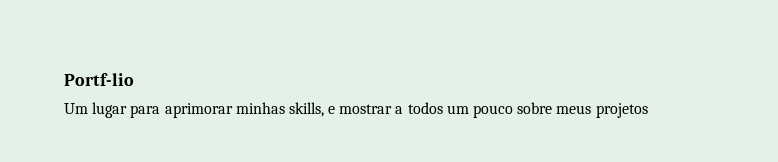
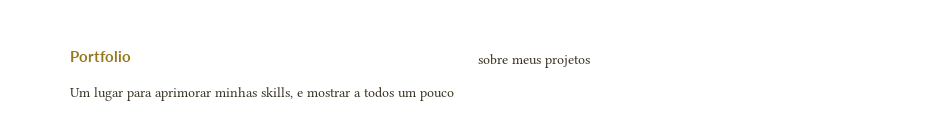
[64,73,134,86] Portf-lio -> [70,51,131,62] Portfolio

